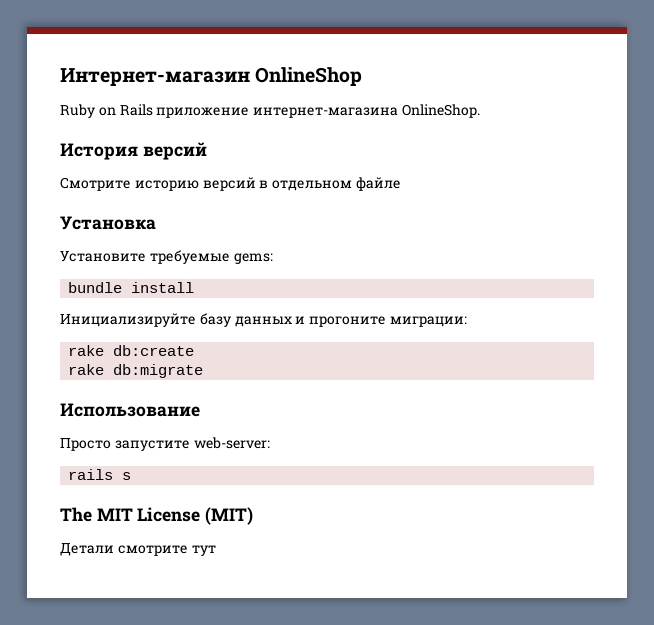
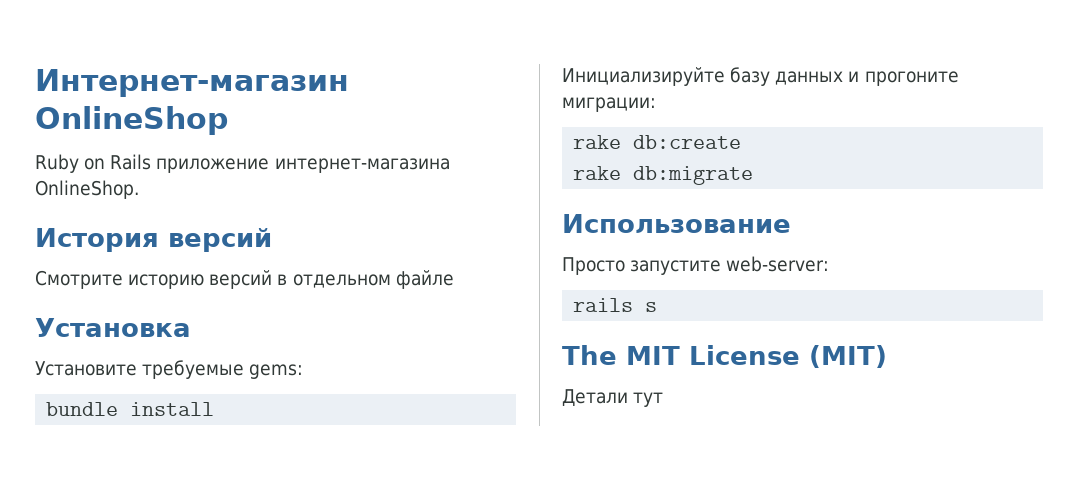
[117,545,188,556] смотрите -> (628, 397) none

